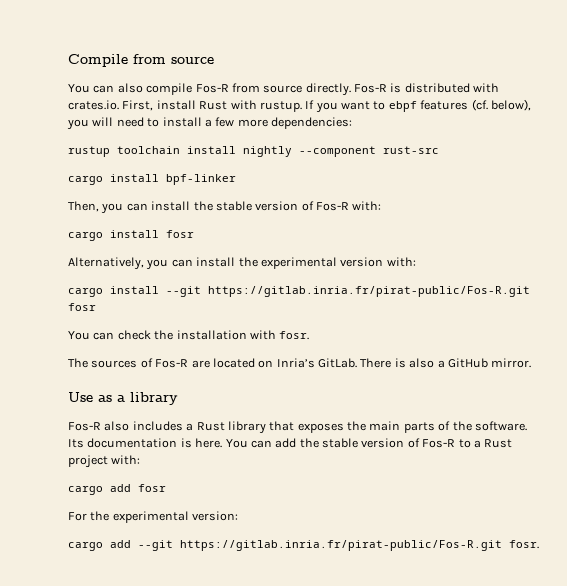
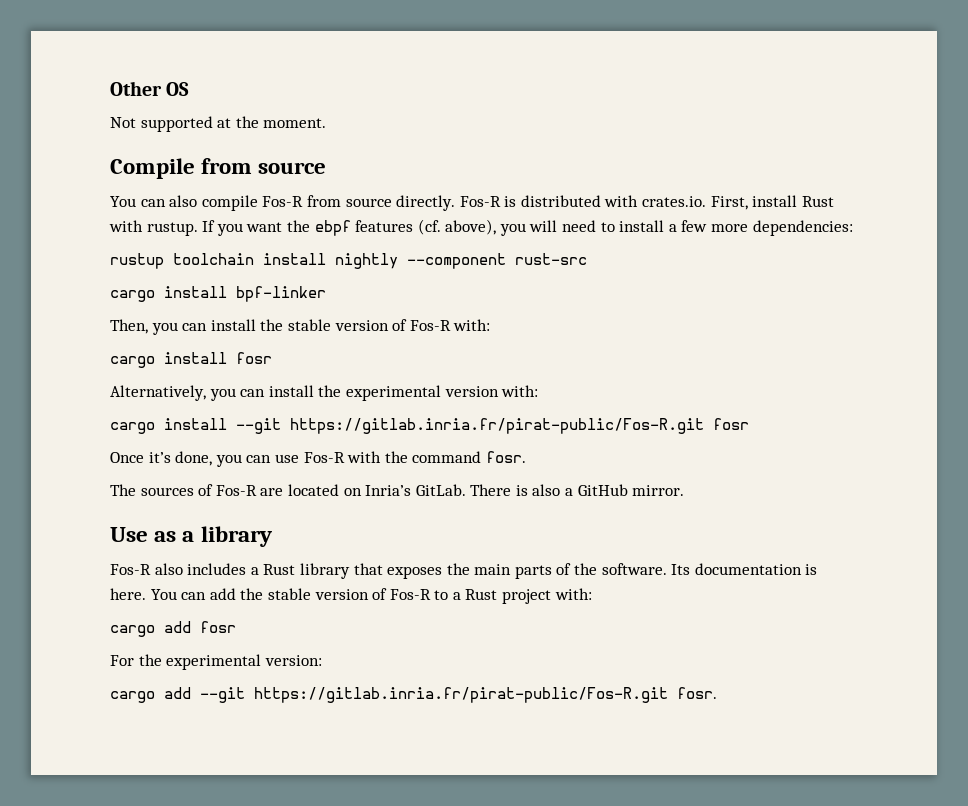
(68, 60) none -> [110,81,190,96] [110,116,327,132] Other OS // Not supported at the moment. //
[373,101,386,110] to -> [286,220,310,232] the
[490,99,531,111] below), -> [445,219,497,235] above),
[68,330,276,340] You can check the installation with -> [110,451,482,467] Once it’s done, you can use Fos-R with the command

